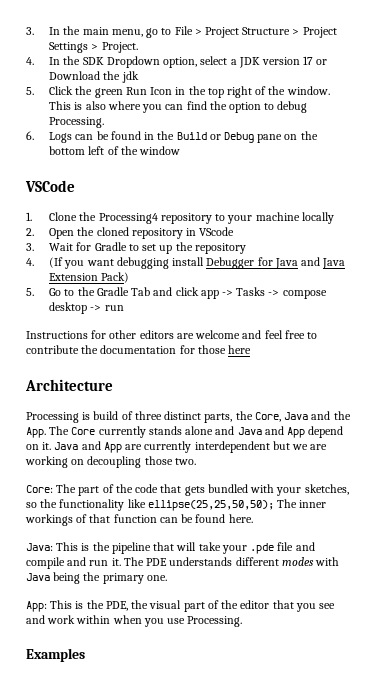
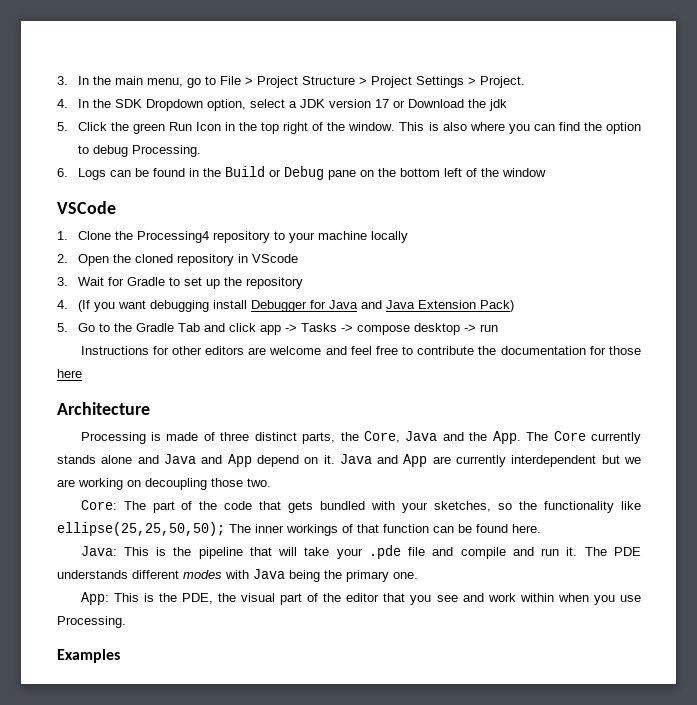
[93,411,119,420] build -> [166,432,199,441] made

